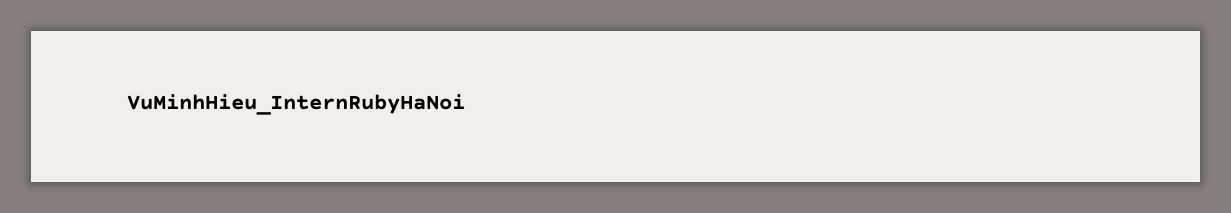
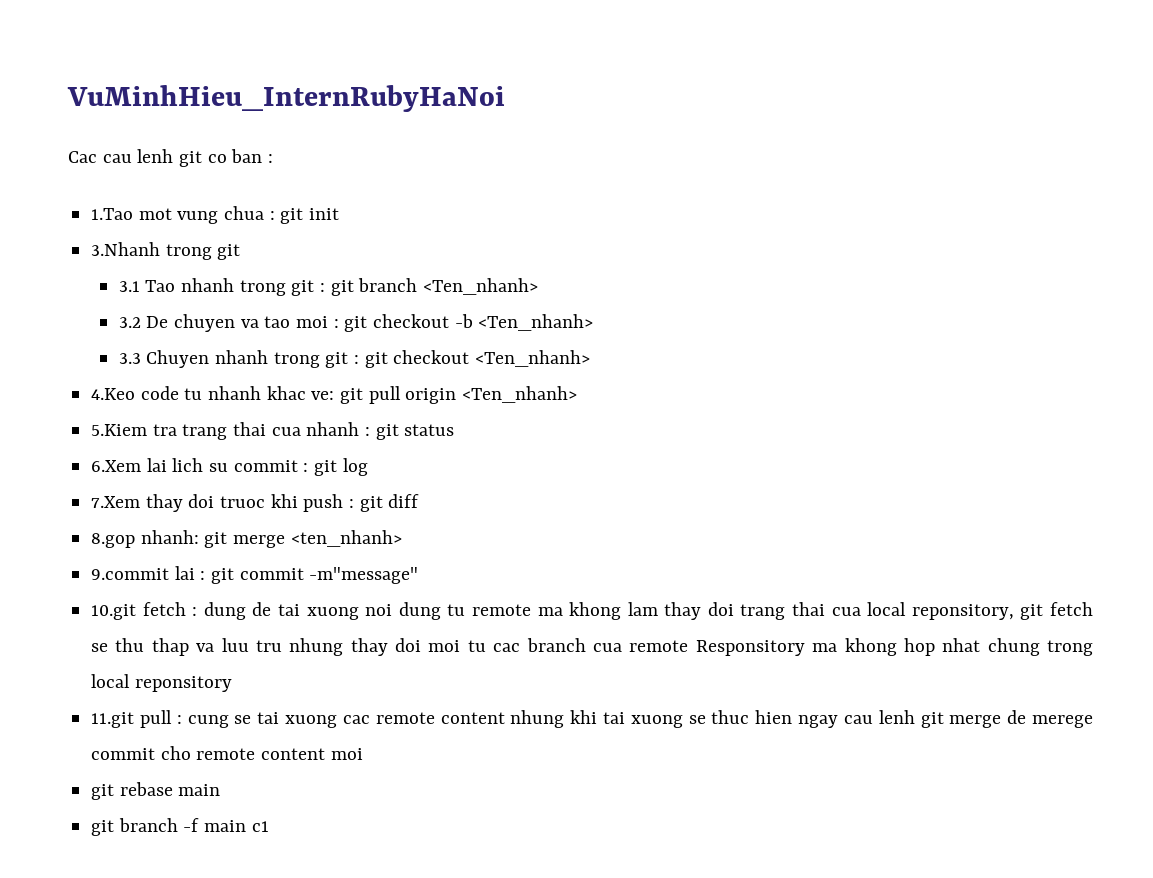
(465, 104) none -> [68,149,274,167] [91,206,340,224] [91,242,241,260] [118,278,538,296] [118,314,594,332] [118,350,590,368] [91,386,578,404] [91,422,455,440] [91,458,368,476] [91,494,420,512] [91,530,402,548] [91,566,419,584] [91,602,1094,620] [91,638,1093,656] [91,674,232,692] [91,710,1094,728] [91,746,363,760] [91,782,221,800] [91,818,269,836] // Cac cau lenh git co ban : // 1.Tao mot vung chua : git init // 3.Nhanh trong git // 3.1 Tao nhanh trong git : git branch <Ten_nhanh> // 3.2 De chuyen va tao moi : git checkout -b <Ten_nhanh> // 3.3 Chuyen nhanh trong git : git checkout <Ten_nhanh> // 4.Keo code tu nhanh khac ve: git pull origin <Ten_nhanh> // 5.Kiem tra trang thai cua nhanh : git status // 6.Xem lai lich su commit : git log // 7.Xem thay doi truoc khi push : git diff // 8.gop nhanh: git merge <ten_nhanh> // 9.commit lai : git commit -m"message" // 10.git fetch : dung de tai xuong noi dung tu remote ma khong lam thay doi trang thai cua local reponsitory, git fetch se thu thap va luu tru nhung thay doi moi tu cac branch cua remote Responsitory ma khong hop nhat chung trong local reponsitory // 11.git pull : cung se tai xuong cac remote content nhung khi tai xuong se thuc hien ngay cau lenh git merge de merege commit cho remote content moi // git rebase main // git branch -f main c1

